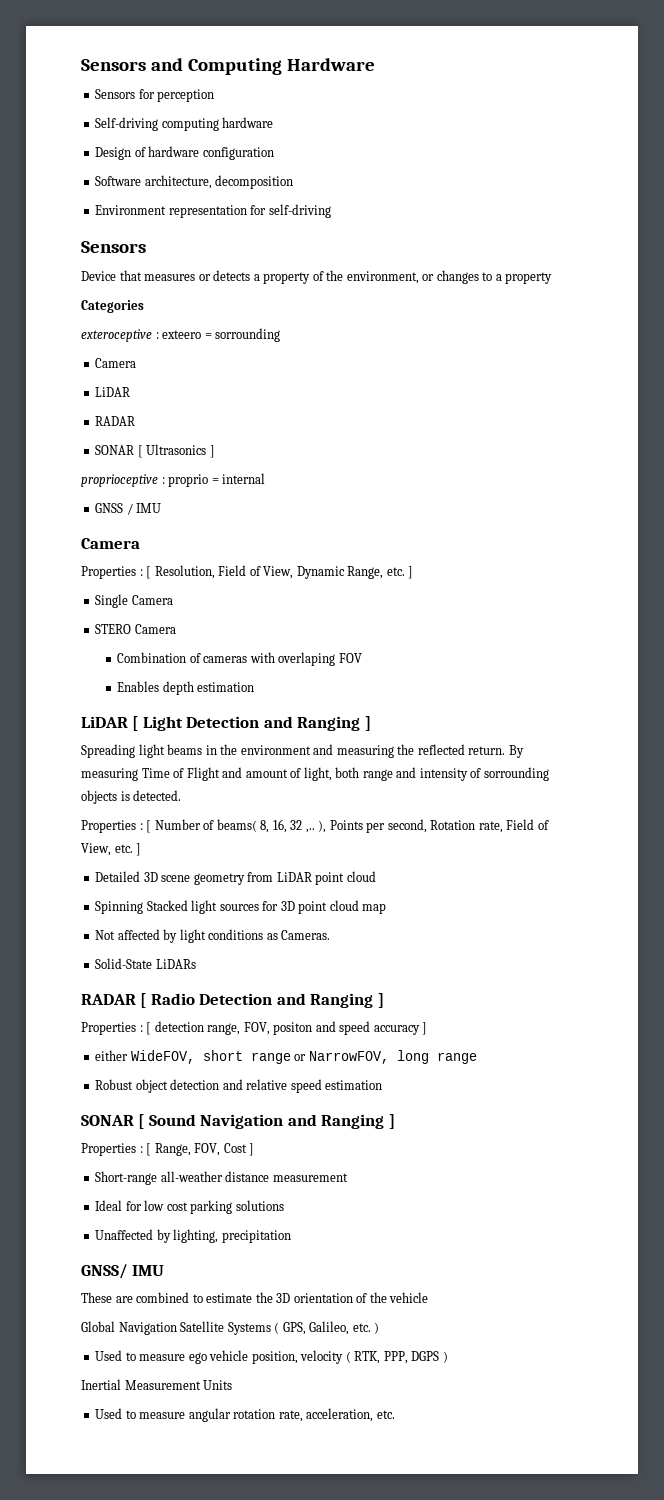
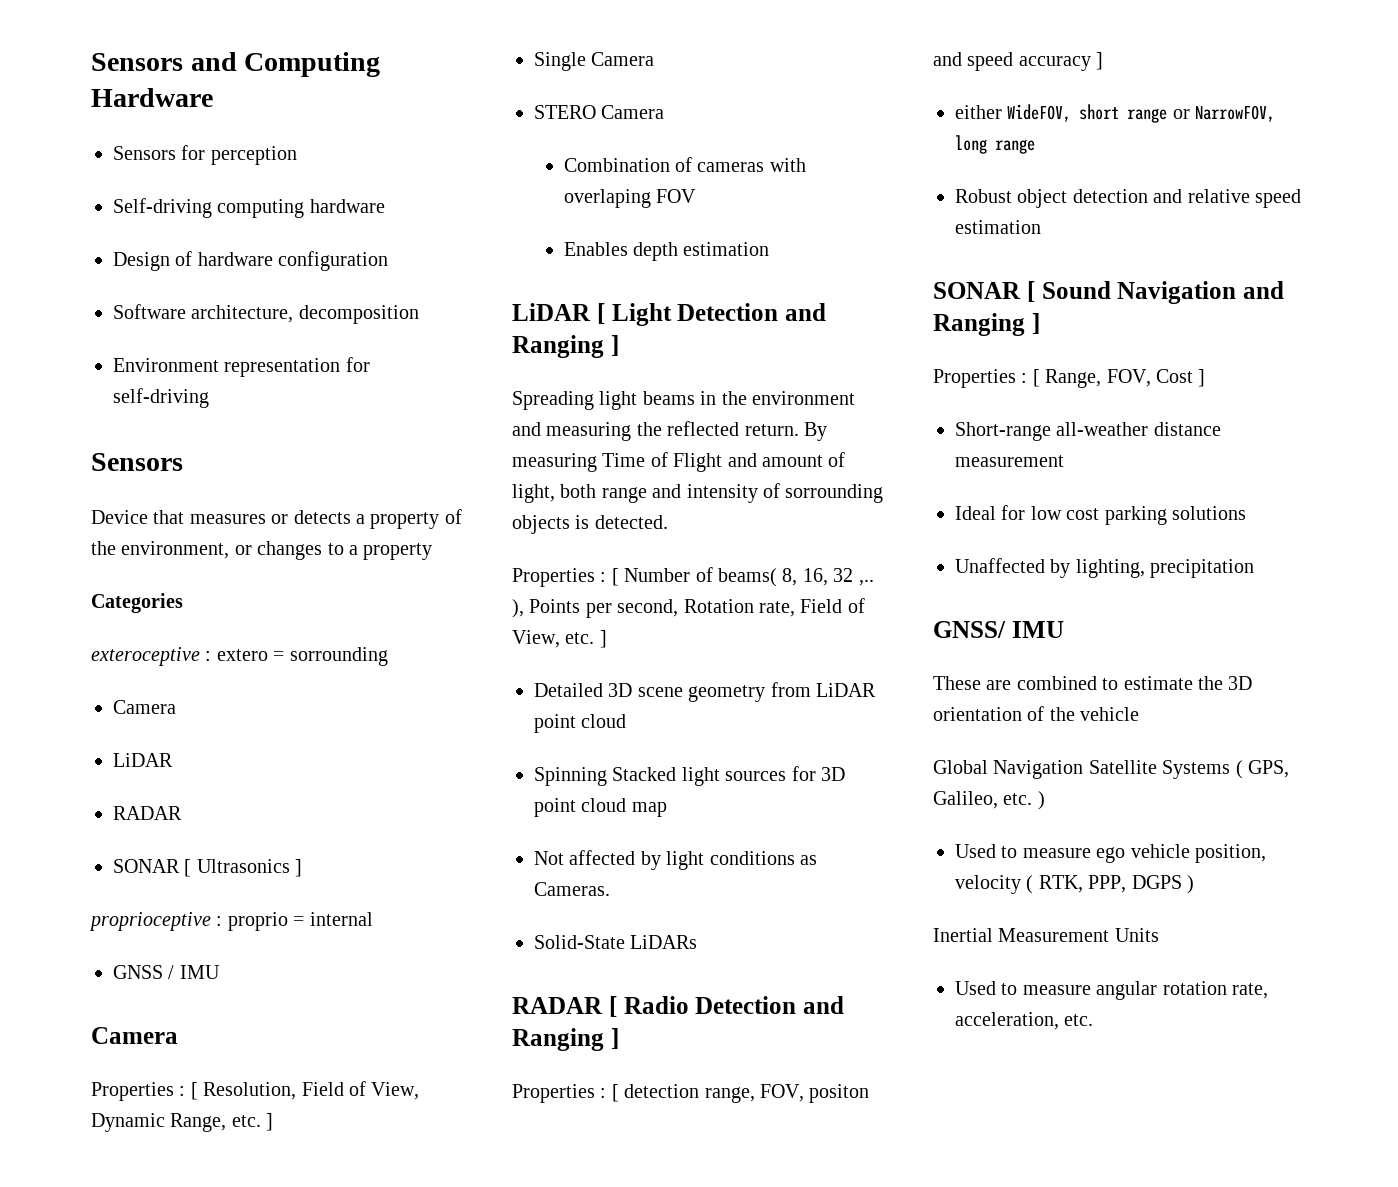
[162,330,202,339] exteero -> [216,649,268,661] extero

